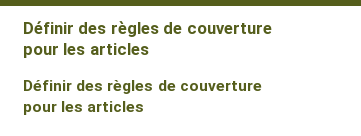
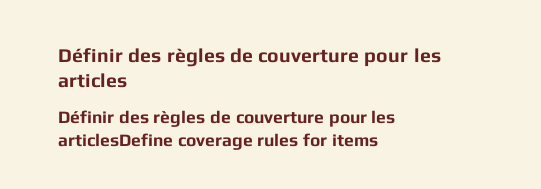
[87,101,145,112] articles -> [58,133,378,150] articlesDefine coverage rules for items

